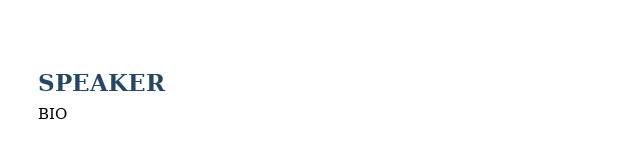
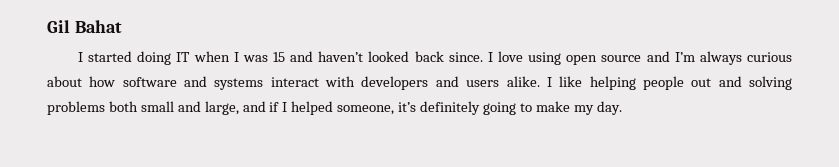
[38,74,166,91] [38,108,67,119] SPEAKER // BIO -> [47,20,122,33] [77,51,792,65] [47,76,793,90] [47,101,622,115] Gil Bahat // I started doing IT when I was 15 and haven’t looked back since. I love using open source and I’m always curious about how software and systems interact with developers and users alike. I like helping people out and solving problems both small and large, and if I helped someone, it’s definitely going to make my day.

